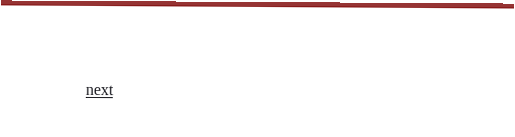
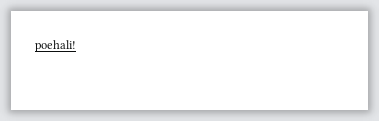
[85,84,114,96] next -> [35,40,76,52] poehali!

